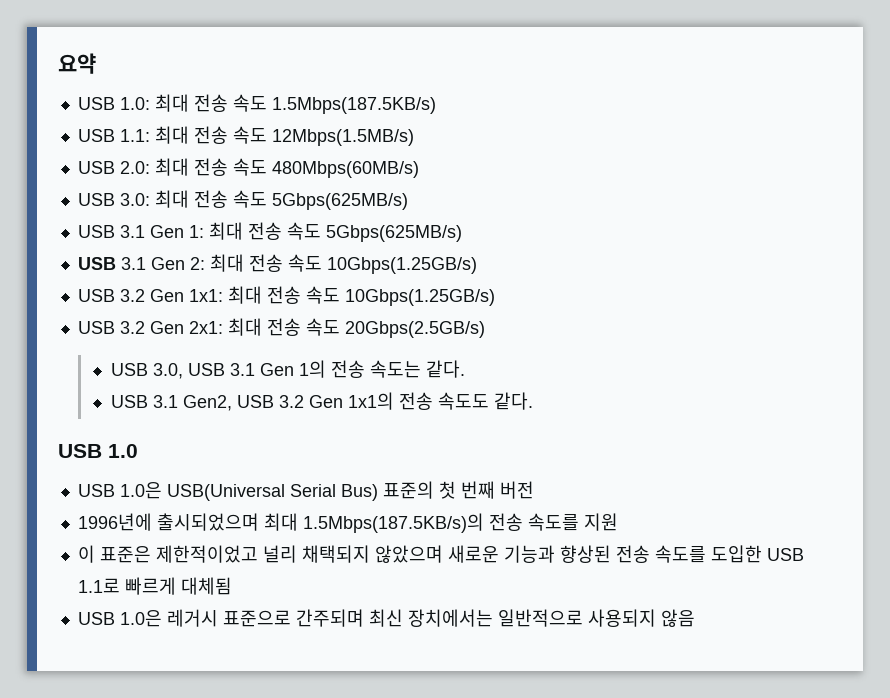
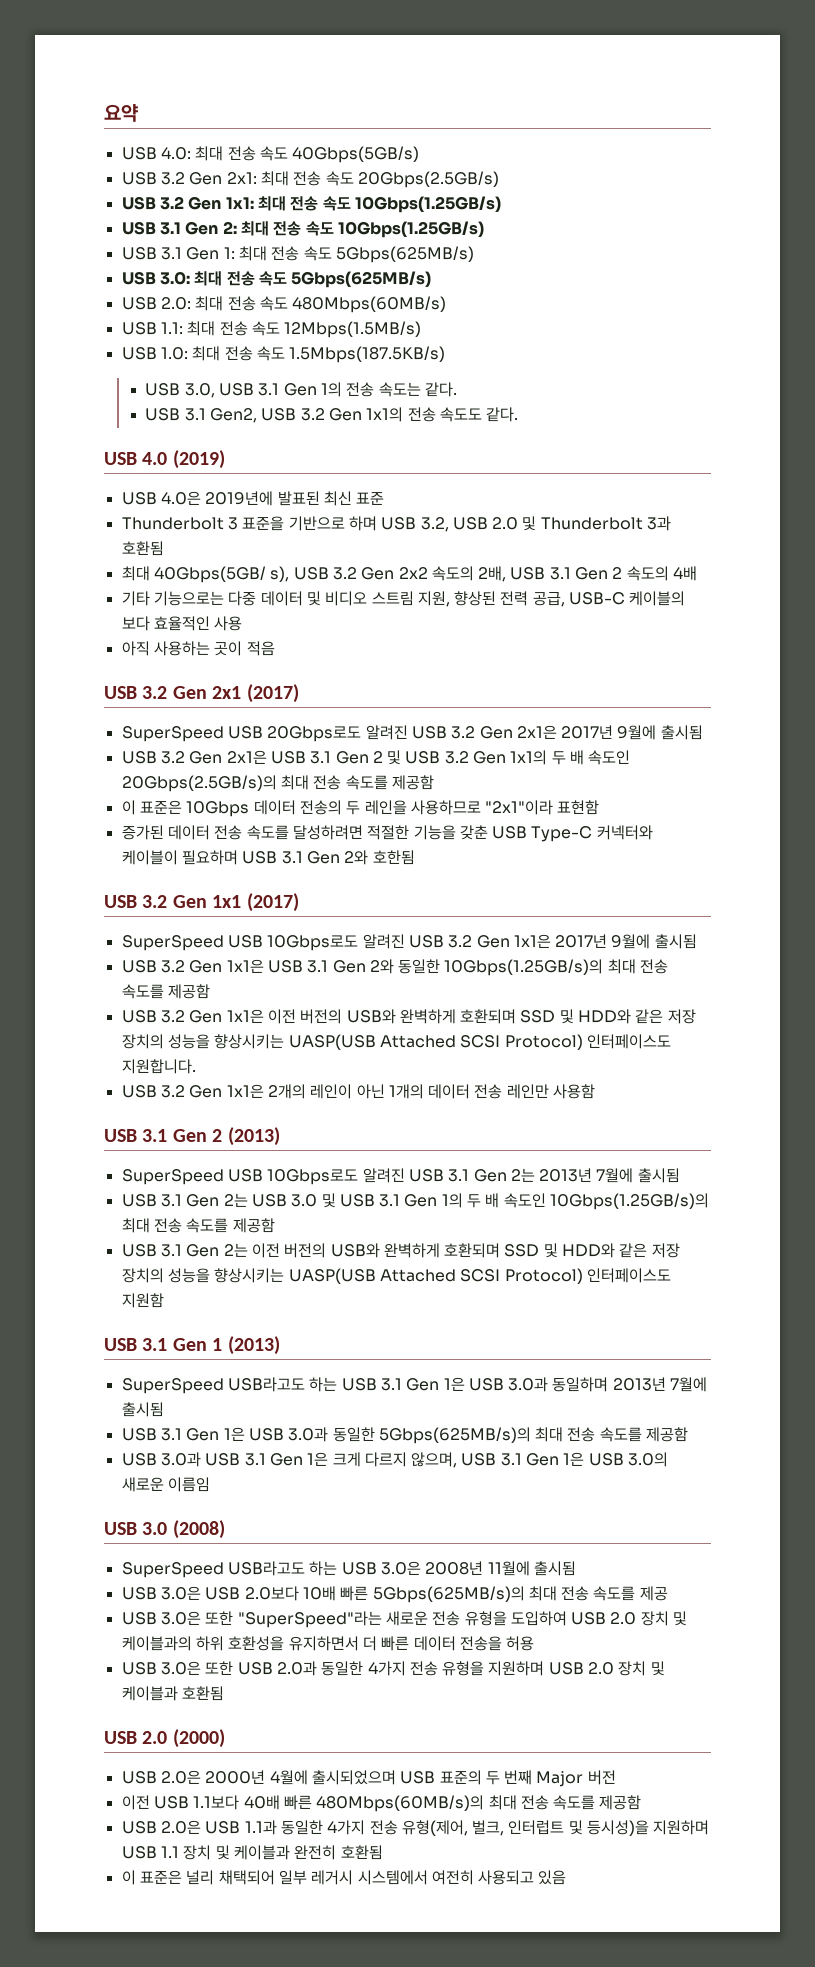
[119,94,436,114] [77,126,414,146] [77,158,419,178] [77,190,408,210] 1.0: 최대 전송 속도 1.5Mbps(187.5KB/s) // USB 1.1: 최대 전송 속도 12Mbps(1.5MB/s) // USB 2.0: 최대 전송 속도 480Mbps(60MB/s) // USB 3.0: 최대 전송 속도 5Gbps(625MB/s) -> [160,146,420,163] [121,171,499,188] [121,196,501,213] [121,221,484,238] 4.0: 최대 전송 속도 40Gbps(5GB/s) // USB 3.2 Gen 2x1: 최대 전송 속도 20Gbps(2.5GB/s) // USB 3.2 Gen 1x1: 최대 전송 속도 10Gbps(1.25GB/s) // USB 3.1 Gen 2: 최대 전송 속도 10Gbps(1.25GB/s)
[120,254,477,274] [77,286,495,306] [77,318,485,338] 3.1 Gen 2: 최대 전송 속도 10Gbps(1.25GB/s) // USB 3.2 Gen 1x1: 최대 전송 속도 10Gbps(1.25GB/s) // USB 3.2 Gen 2x1: 최대 전송 속도 20Gbps(2.5GB/s) -> [159,271,432,288] [121,296,447,313] [121,321,422,338] [121,346,446,363] 3.0: 최대 전송 속도 5Gbps(625MB/s) // USB 2.0: 최대 전송 속도 480Mbps(60MB/s) // USB 1.1: 최대 전송 속도 12Mbps(1.5MB/s) // USB 1.0: 최대 전송 속도 1.5Mbps(187.5KB/s)
[108,444,138,458] [77,481,534,501] [77,513,618,533] [77,545,804,563] [77,577,232,595] [77,609,695,627] 1.0 // USB 1.0은 USB(Universal Serial Bus) 표준의 첫 번째 버전 // 1996년에 출시되었으며 최대 1.5Mbps(187.5KB/s)의 전송 속도를 지원 // 이 표준은 제한적이었고 널리 채택되지 않았으며 새로운 기능과 향상된 전송 속도를 도입한 USB 1.1로 빠르게 대체됨 // USB 1.0은 레거시 표준으로 간주되며 최신 장치에서는 일반적으로 사용되지 않음 -> [142,450,225,469] [121,491,385,506] [121,516,672,532] [121,541,164,556] [121,566,698,583] [121,591,686,607] [121,616,243,631] [121,641,275,656] [104,684,299,703] [121,725,703,742] [121,750,631,765] [121,775,434,792] [121,800,600,817] [121,825,653,842] [121,850,415,865] [104,893,299,912] [121,934,697,951] [121,959,669,976] [121,984,210,999] [121,1009,696,1024] [121,1034,671,1050] [121,1059,196,1074] [121,1084,596,1099] [104,1127,280,1146] [121,1168,680,1185] [121,1193,710,1210] [121,1218,275,1233] [121,1243,680,1258] [121,1268,671,1284] [121,1293,164,1308] [104,1336,280,1355] [121,1377,708,1394] [121,1402,164,1417] [121,1427,689,1444] [121,1452,669,1468] [121,1477,210,1492] [104,1520,225,1539] [121,1561,576,1578] [121,1586,668,1603] [121,1611,688,1628] [121,1636,535,1651] [121,1661,665,1676] [121,1686,224,1701] [104,1729,225,1748] [121,1770,616,1787] [121,1795,642,1812] [121,1820,710,1836] [121,1845,383,1860] [121,1870,567,1885] 4.0 (2019) // USB 4.0은 2019년에 발표된 최신 표준 // Thunderbolt 3 표준을 기반으로 하며 USB 3.2, USB 2.0 및 Thunderbolt 3과 호환됨 // 최대 40Gbps(5GB/ s), USB 3.2 Gen 2x2 속도의 2배, USB 3.1 Gen 2 속도의 4배 // 기타 기능으로는 다중 데이터 및 비디오 스트림 지원, 향상된 전력 공급, USB-C 케이블의 보다 효율적인 사용 // 아직 사용하는 곳이 적음 // USB 3.2 Gen 2x1 (2017) // SuperSpeed USB 20Gbps로도 알려진 USB 3.2 Gen 2x1은 2017년 9월에 출시됨 // USB 3.2 Gen 2x1은 USB 3.1 Gen 2 및 USB 3.2 Gen 1x1의 두 배 속도인 20Gbps(2.5GB/s)의 최대 전송 속도를 제공함 // 이 표준은 10Gbps 데이터 전송의 두 레인을 사용하므로 "2x1"이라 표현함 // 증가된 데이터 전송 속도를 달성하려면 적절한 기능을 갖춘 USB Type-C 커넥터와 케이블이 필요하며 USB 3.1 Gen 2와 호한됨 // USB 3.2 Gen 1x1 (2017) // SuperSpeed USB 10Gbps로도 알려진 USB 3.2 Gen 1x1은 2017년 9월에 출시됨 // USB 3.2 Gen 1x1은 USB 3.1 Gen 2와 동일한 10Gbps(1.25GB/s)의 최대 전송 속도를 제공함 // USB 3.2 Gen 1x1은 이전 버전의 USB와 완벽하게 호환되며 SSD 및 HDD와 같은 저장 장치의 성능을 향상시키는 UASP(USB Attached SCSI Protocol) 인터페이스도 지원합니다. // USB 3.2 Gen 1x1은 2개의 레인이 아닌 1개의 데이터 전송 레인만 사용함 // USB 3.1 Gen 2 (2013) // SuperSpeed USB 10Gbps로도 알려진 USB 3.1 Gen 2는 2013년 7월에 출시됨 // USB 3.1 Gen 2는 USB 3.0 및 USB 3.1 Gen 1의 두 배 속도인 10Gbps(1.25GB/s)의 최대 전송 속도를 제공함 // USB 3.1 Gen 2는 이전 버전의 USB와 완벽하게 호환되며 SSD 및 HDD와 같은 저장 장치의 성능을 향상시키는 UASP(USB Attached SCSI Protocol) 인터페이스도 지원함 // USB 3.1 Gen 1 (2013) // SuperSpeed USB라고도 하는 USB 3.1 Gen 1은 USB 3.0과 동일하며 2013년 7월에 출시됨 // USB 3.1 Gen 1은 USB 3.0과 동일한 5Gbps(625MB/s)의 최대 전송 속도를 제공함 // USB 3.0과 USB 3.1 Gen 1은 크게 다르지 않으며, USB 3.1 Gen 1은 USB 3.0의 새로운 이름임 // USB 3.0 (2008) // SuperSpeed USB라고도 하는 USB 3.0은 2008년 11월에 출시됨 // USB 3.0은 USB 2.0보다 10배 빠른 5Gbps(625MB/s)의 최대 전송 속도를 제공 // USB 3.0은 또한 "SuperSpeed"라는 새로운 전송 유형을 도입하여 USB 2.0 장치 및 케이블과의 하위 호환성을 유지하면서 더 빠른 데이터 전송을 허용 // USB 3.0은 또한 USB 2.0과 동일한 4가지 전송 유형을 지원하며 USB 2.0 장치 및 케이블과 호환됨 // USB 2.0 (2000) // USB 2.0은 2000년 4월에 출시되었으며 USB 표준의 두 번째 Major 버전 // 이전 USB 1.1보다 40배 빠른 480Mbps(60MB/s)의 최대 전송 속도를 제공함 // USB 2.0은 USB 1.1과 동일한 4가지 전송 유형(제어, 벌크, 인터럽트 및 등시성)을 지원하며 USB 1.1 장치 및 케이블과 완전히 호환됨 // 이 표준은 널리 채택되어 일부 레거시 시스템에서 여전히 사용되고 있음

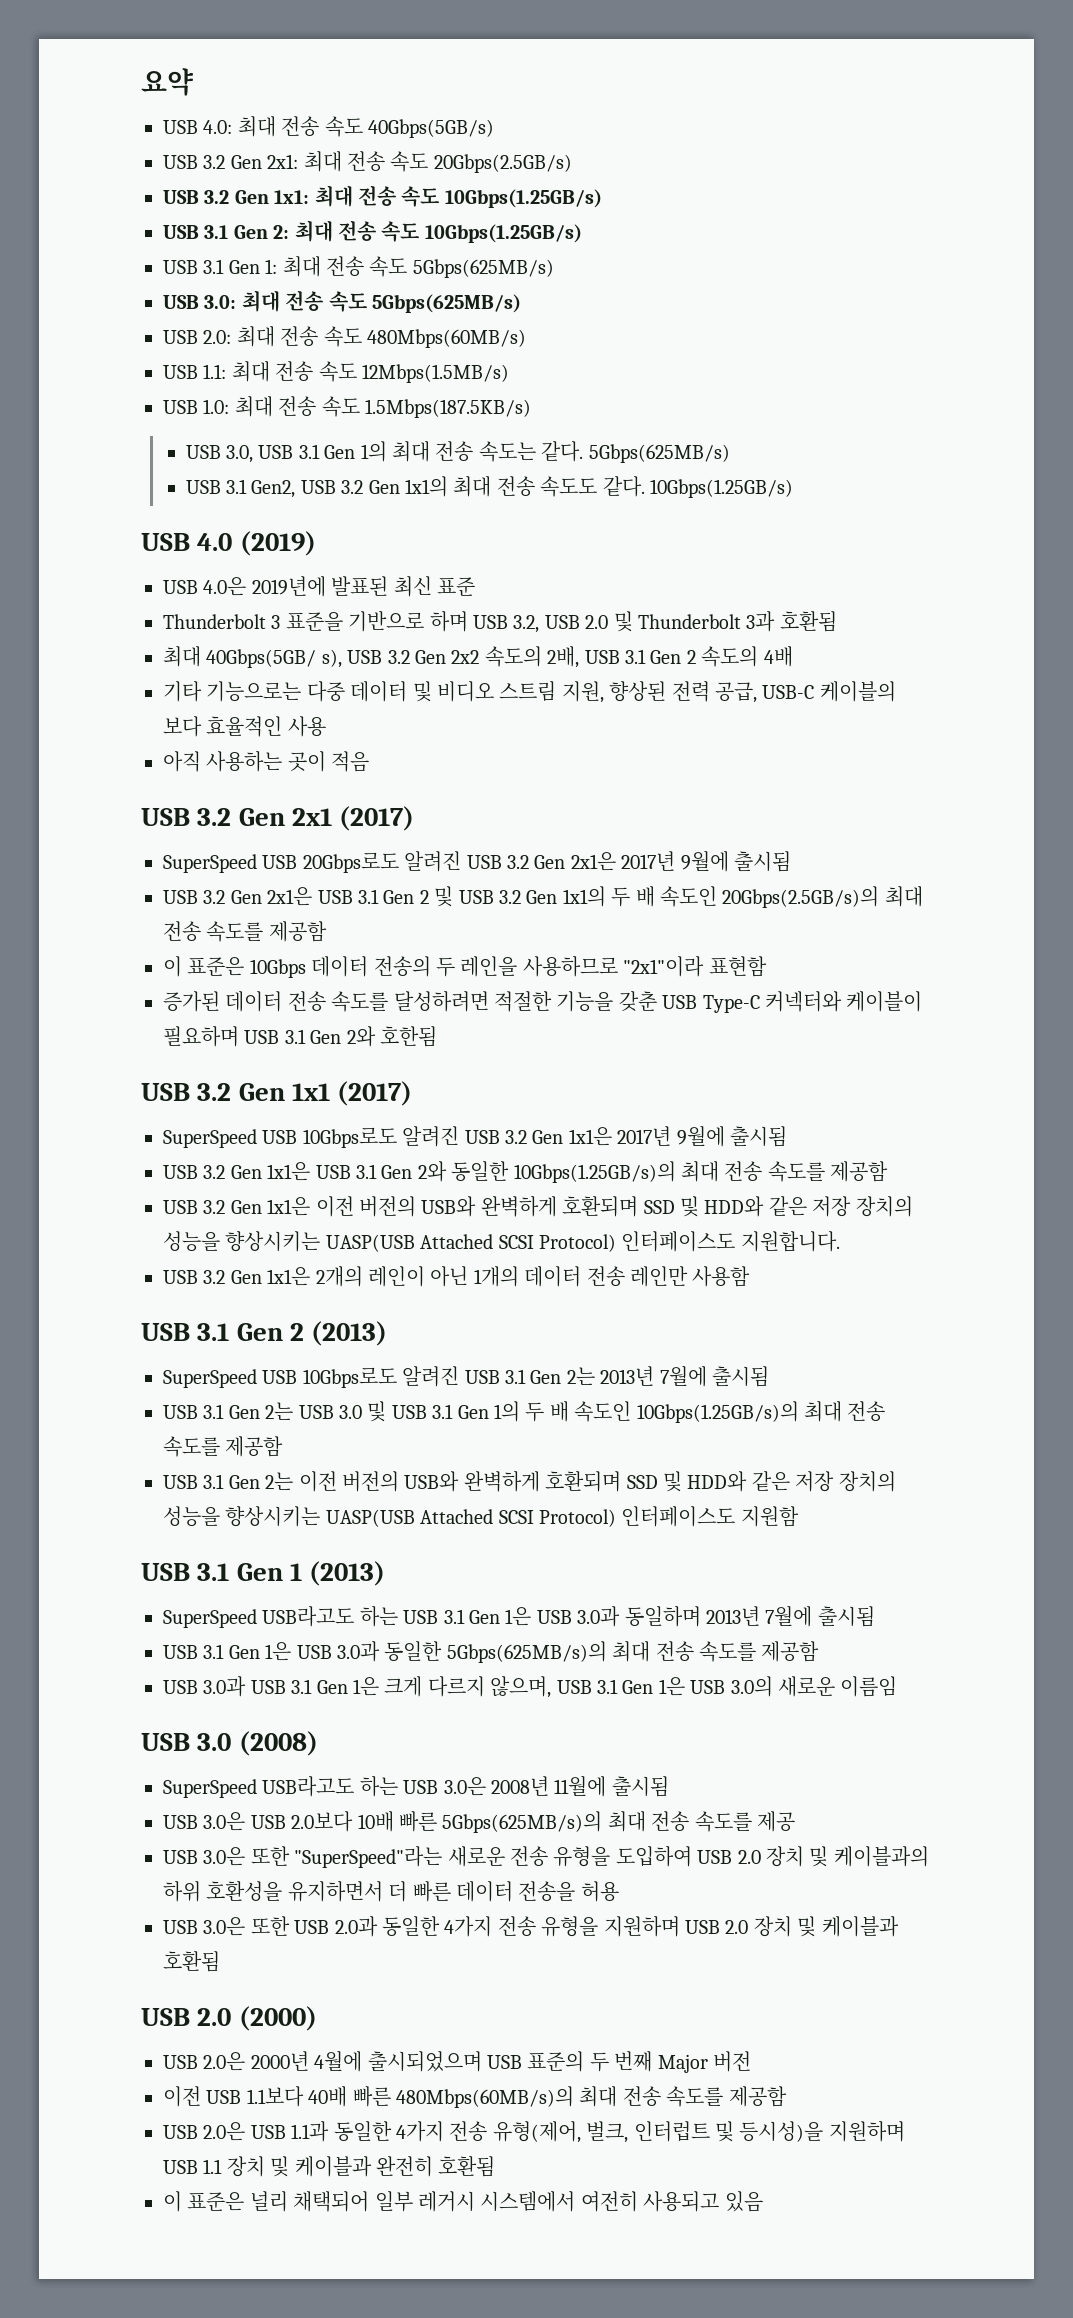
(343, 389) none -> [391,441,430,462] 최대
(458, 389) none -> [588,444,730,463] 5Gbps(625MB/s)
(404, 414) none -> [453,476,492,497] 최대
(519, 414) none -> [649,479,793,498] 10Gbps(1.25GB/s)

